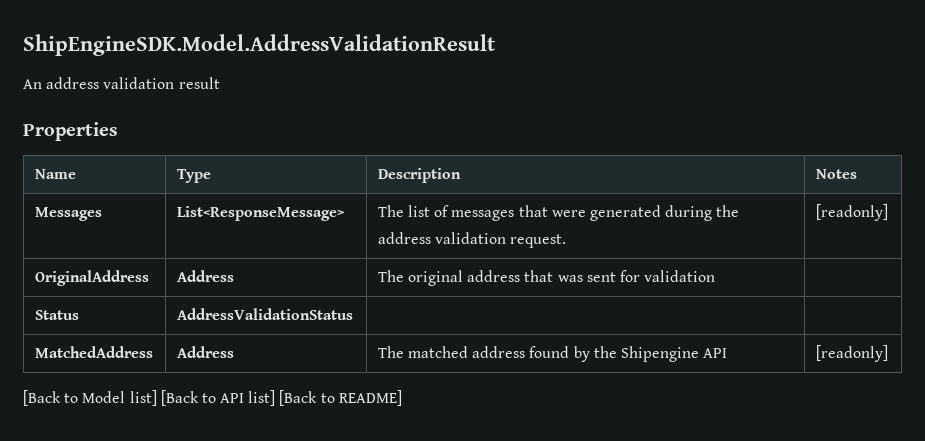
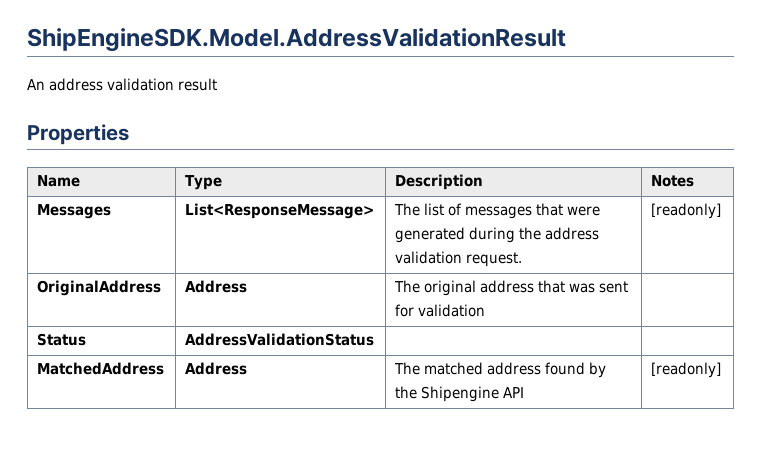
[23,390,402,406] // [Back to Model list] [Back to API list] [Back to README] -> (722, 370) none

